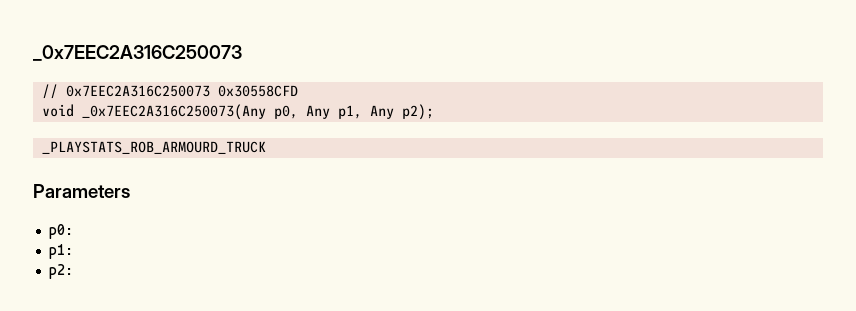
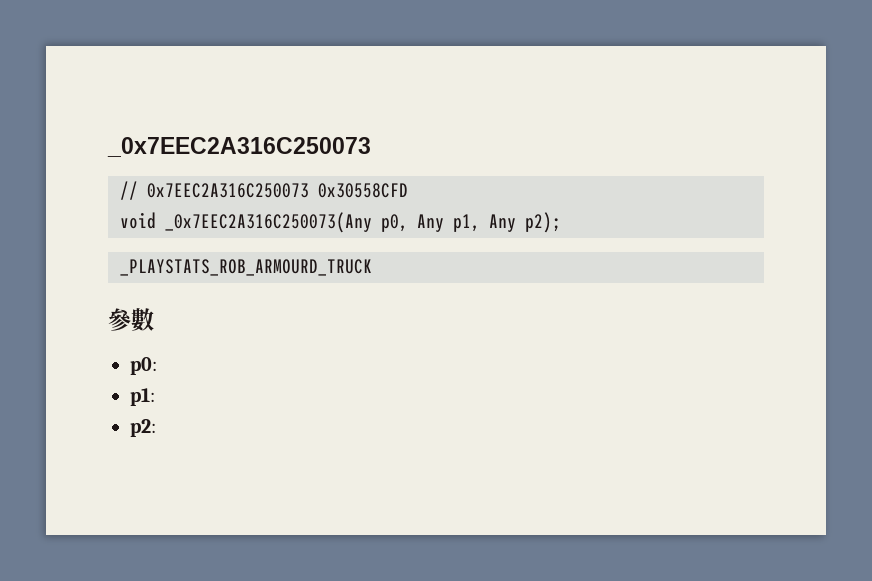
[33,184,130,198] Parameters -> [108,308,154,331] 參數

